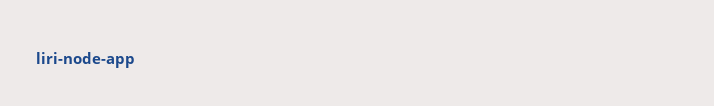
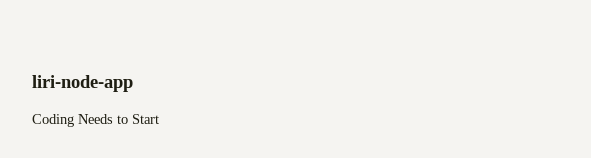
(135, 60) none -> [32,114,159,127] // Coding Needs to Start

